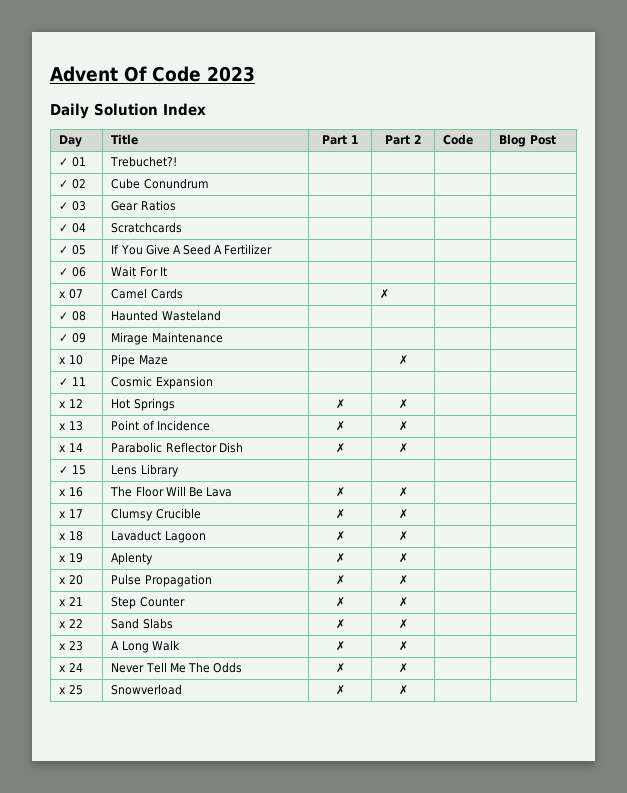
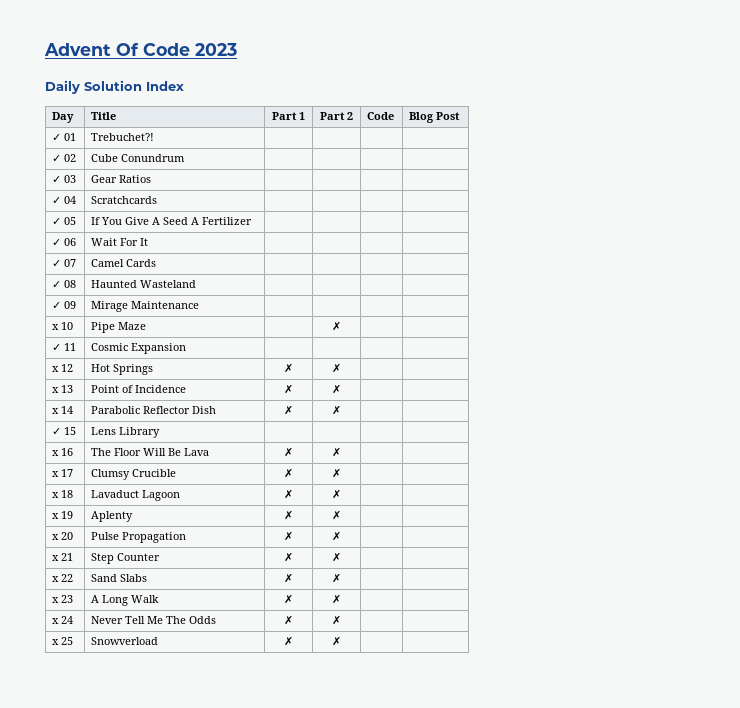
[59,291,67,298] x -> [51,260,61,267] ✓
[380,289,390,299] ✗ -> (156, 263) none

